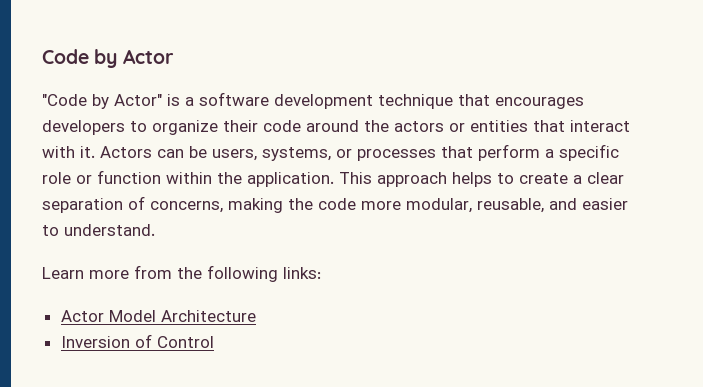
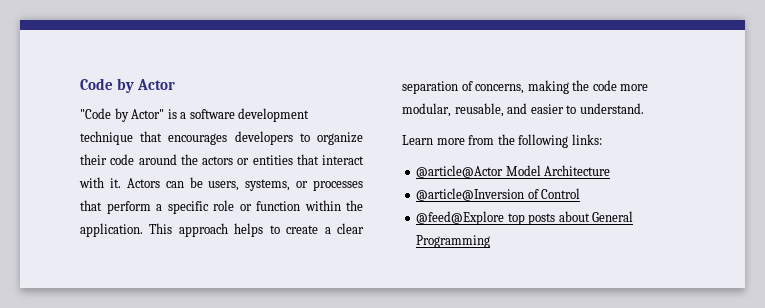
[60,310,104,322] Actor -> [416,165,504,178] @article@Actor
[60,336,130,348] Inversion -> [416,188,525,201] @article@Inversion
(214, 342) none -> [416,211,634,225] [416,235,491,248] // @feed@Explore top posts about General Programming

